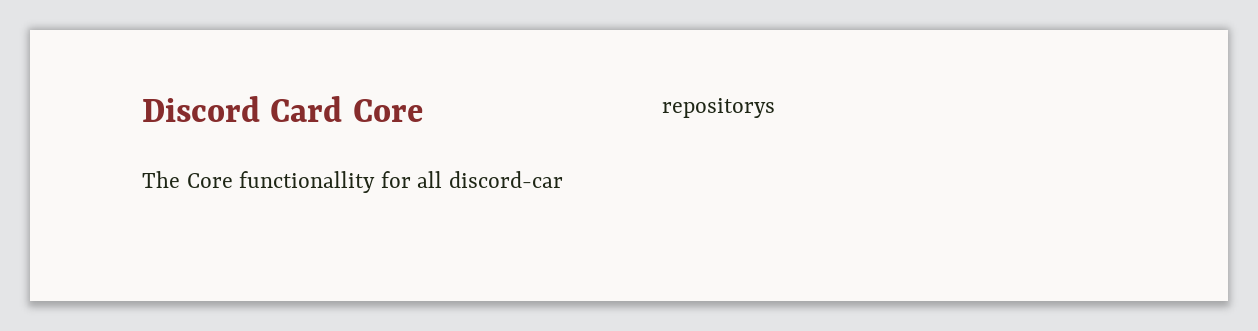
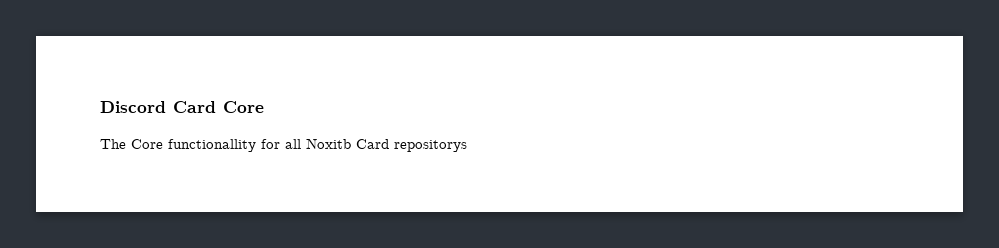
[449,171,564,188] discord-car -> [306,138,389,149] Noxitb Card

